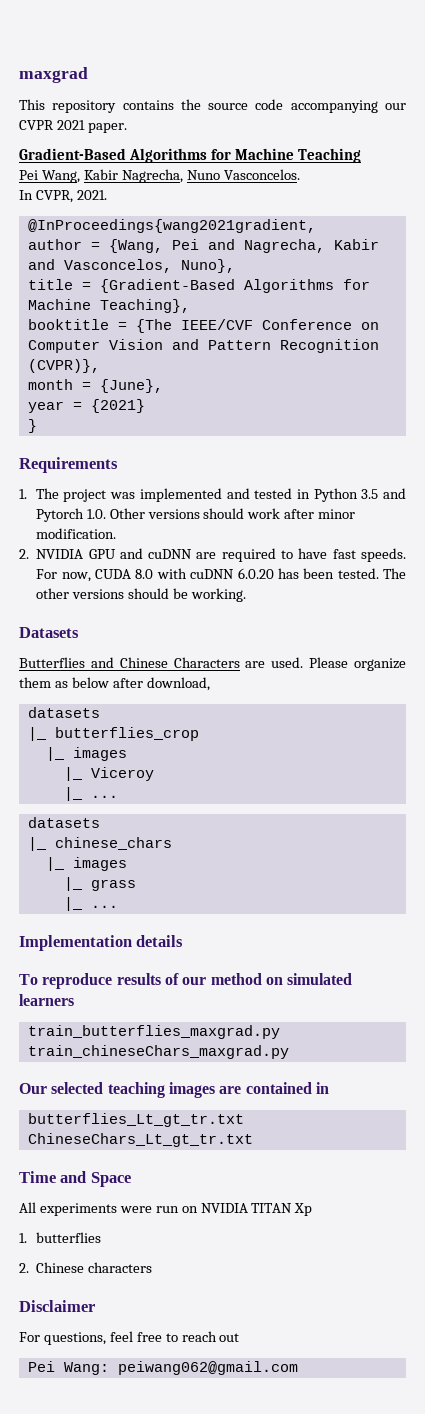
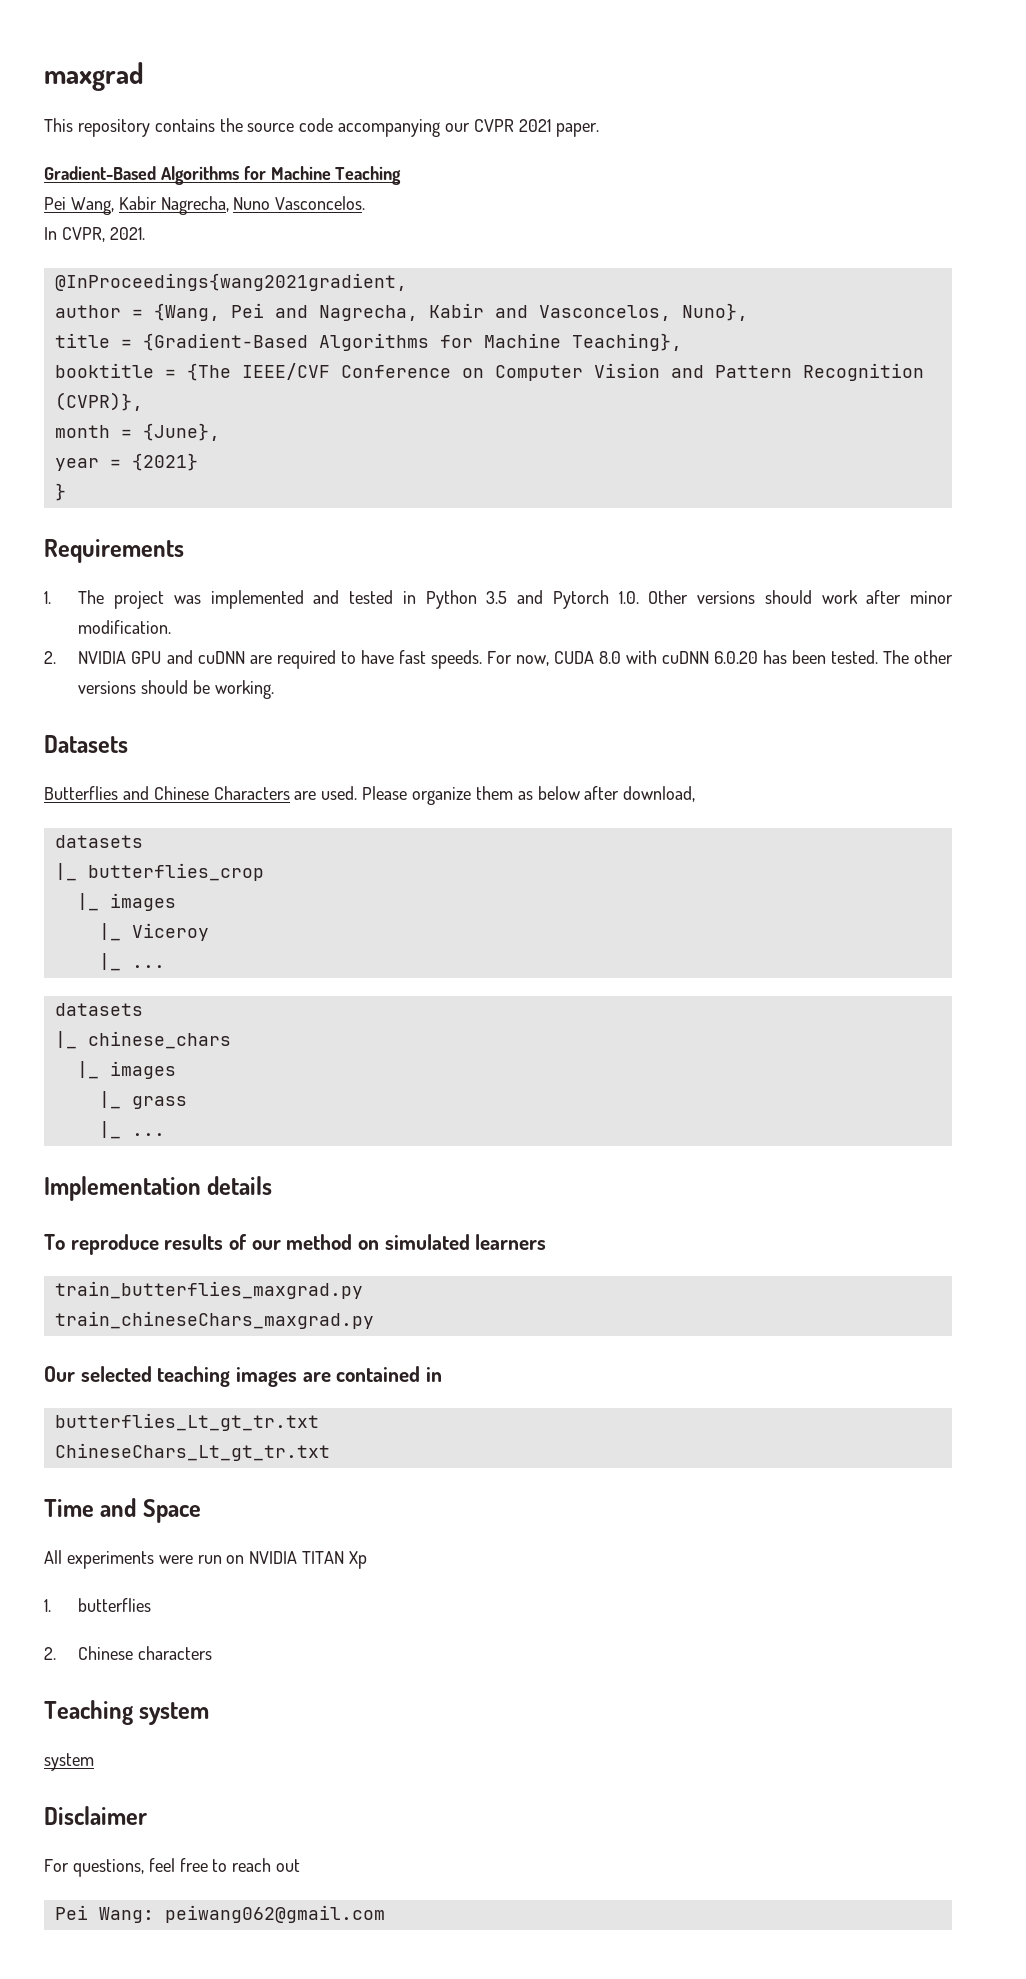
(153, 1267) none -> [44,1700,210,1725] [44,1753,94,1771] // Teaching system // system

